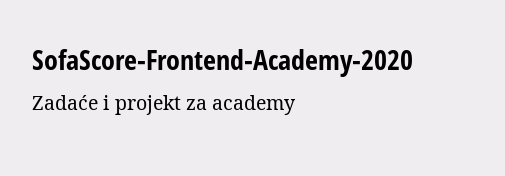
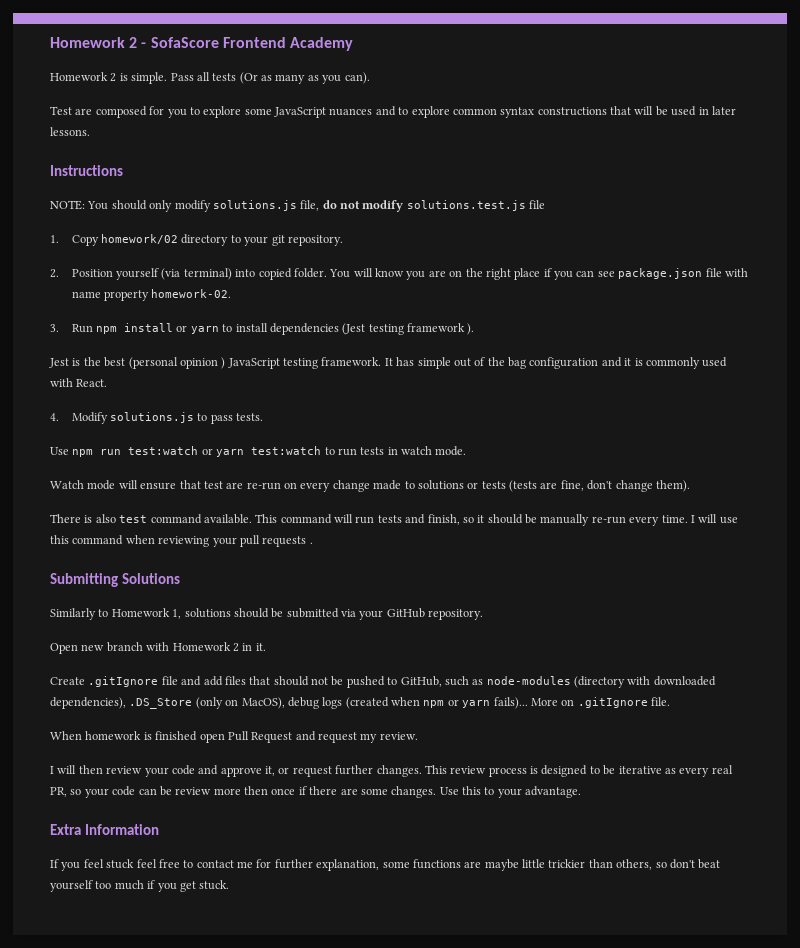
[32,49,413,77] [32,95,297,115] SofaScore-Frontend-Academy-2020 // Zadaće i projekt za academy -> [50,37,353,51] [50,72,370,84] [50,106,736,118] [50,127,90,136] [50,165,123,176] [50,200,546,212] [50,234,343,246] [50,268,748,280] [71,289,232,301] [50,323,475,335] [49,357,728,369] [50,378,108,387] [50,412,264,424] [50,446,467,457] [50,480,690,492] [50,514,738,526] [50,535,313,547] [50,573,180,587] [50,608,484,620] [50,642,266,654] [50,676,716,688] [50,697,670,709] [50,731,418,743] [50,765,733,777] [50,786,582,798] [50,824,159,835] [50,859,721,871] [50,880,230,892] Homework 2 - SofaScore Frontend Academy // Homework 2 is simple. Pass all tests (Or as many as you can). // Test are composed for you to explore some JavaScript nuances and to explore common syntax constructions that will be used in later lessons. // Instructions // NOTE: You should only modify solutions.js file, do not modify solutions.test.js file // 1. Copy homework/02 directory to your git repository. // 2. Position yourself (via terminal) into copied folder. You will know you are on the right place if you can see package.json file with name property homework-02. // 3. Run npm install or yarn to install dependencies (Jest testing framework ). // Jest is the best (personal opinion ) JavaScript testing framework. It has simple out of the bag configuration and it is commonly used with React. // 4. Modify solutions.js to pass tests. // Use npm run test:watch or yarn test:watch to run tests in watch mode. // Watch mode will ensure that test are re-run on every change made to solutions or tests (tests are fine, don't change them). // There is also test command available. This command will run tests and finish, so it should be manually re-run every time. I will use this command when reviewing your pull requests . // Submitting Solutions // Similarly to Homework 1, solutions should be submitted via your GitHub repository. // Open new branch with Homework 2 in it. // Create .gitIgnore file and add files that should not be pushed to GitHub, such as node-modules (directory with downloaded dependencies), .DS_Store (only on MacOS), debug logs (created when npm or yarn fails)... More on .gitIgnore file. // When homework is finished open Pull Request and request my review. // I will then review your code and approve it, or request further changes. This review process is designed to be iterative as every real PR, so your code can be review more then once if there are some changes. Use this to your advantage. // Extra Information // If you feel stuck feel free to contact me for further explanation, some functions are maybe little trickier than others, so don't beat yourself too much if you get stuck.

